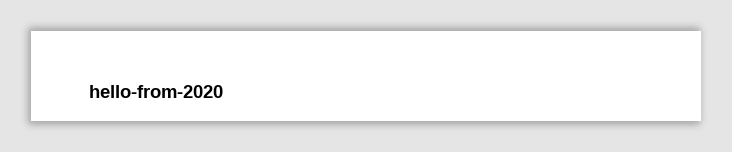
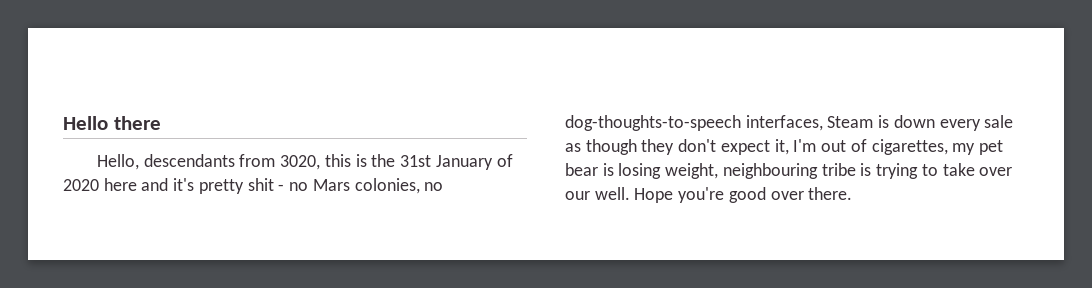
[89,85,223,98] hello-from-2020 -> [63,116,161,130] [97,154,513,170] [63,178,444,194] [565,115,1014,131] [565,139,1003,155] [565,163,1013,179] [565,187,853,203] Hello there // Hello, descendants from 3020, this is the 31st January of 2020 here and it's pretty shit - no Mars colonies, no dog-thoughts-to-speech interfaces, Steam is down every sale as though they don't expect it, I'm out of cigarettes, my pet bear is losing weight, neighbouring tribe is trying to take over our well. Hope you're good over there.

